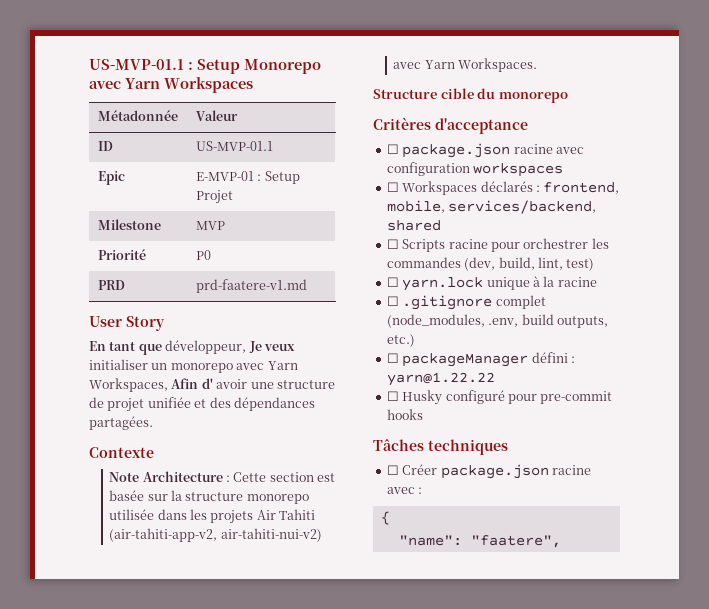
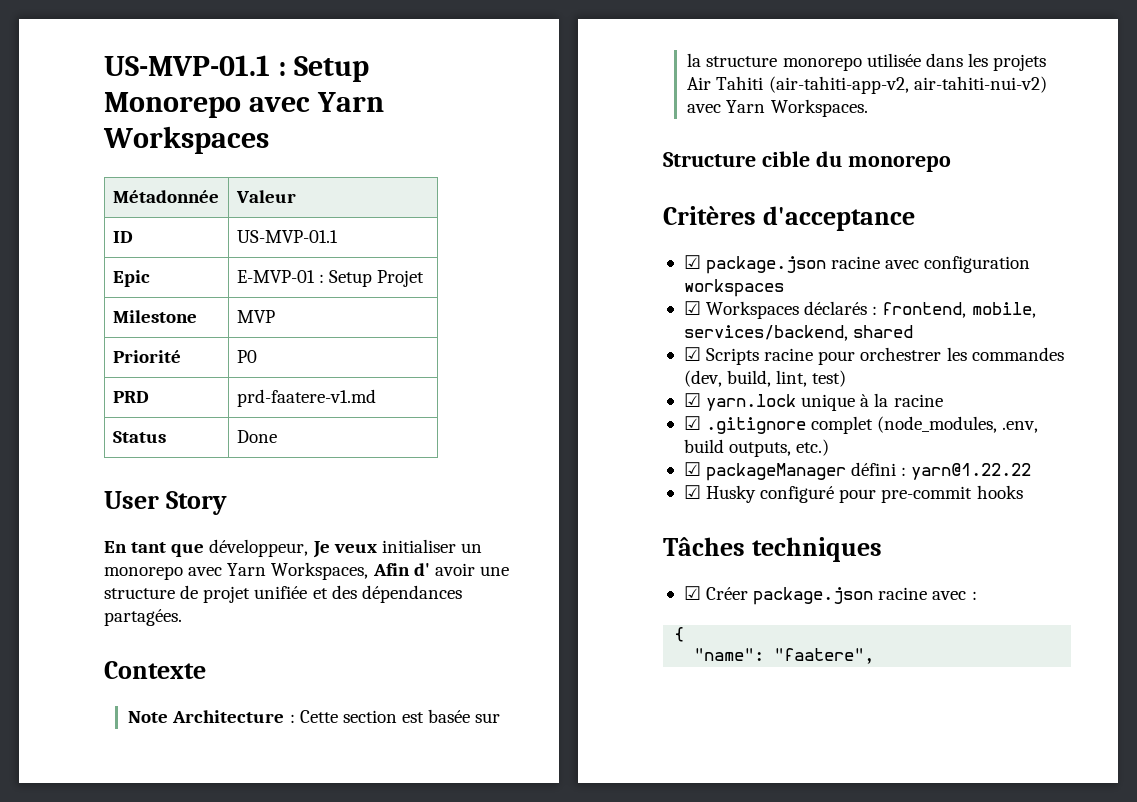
(307, 286) none -> [112,431,166,443] [236,430,277,443] // Status | Done
[386,144,399,154] ☐ -> [683,255,701,269] ☑
[386,182,399,192] ☐ -> [683,301,701,315] ☑
[386,239,399,249] ☐ -> [683,347,701,361] ☑
[386,277,399,287] ☐ -> [683,393,701,407] ☑
[386,296,399,306] ☐ -> [683,416,701,430] ☑
[386,353,399,363] ☐ -> [683,462,701,476] ☑
[386,391,399,401] ☐ -> [683,485,701,499] ☑
[386,465,399,475] ☐ -> [683,586,701,600] ☑

